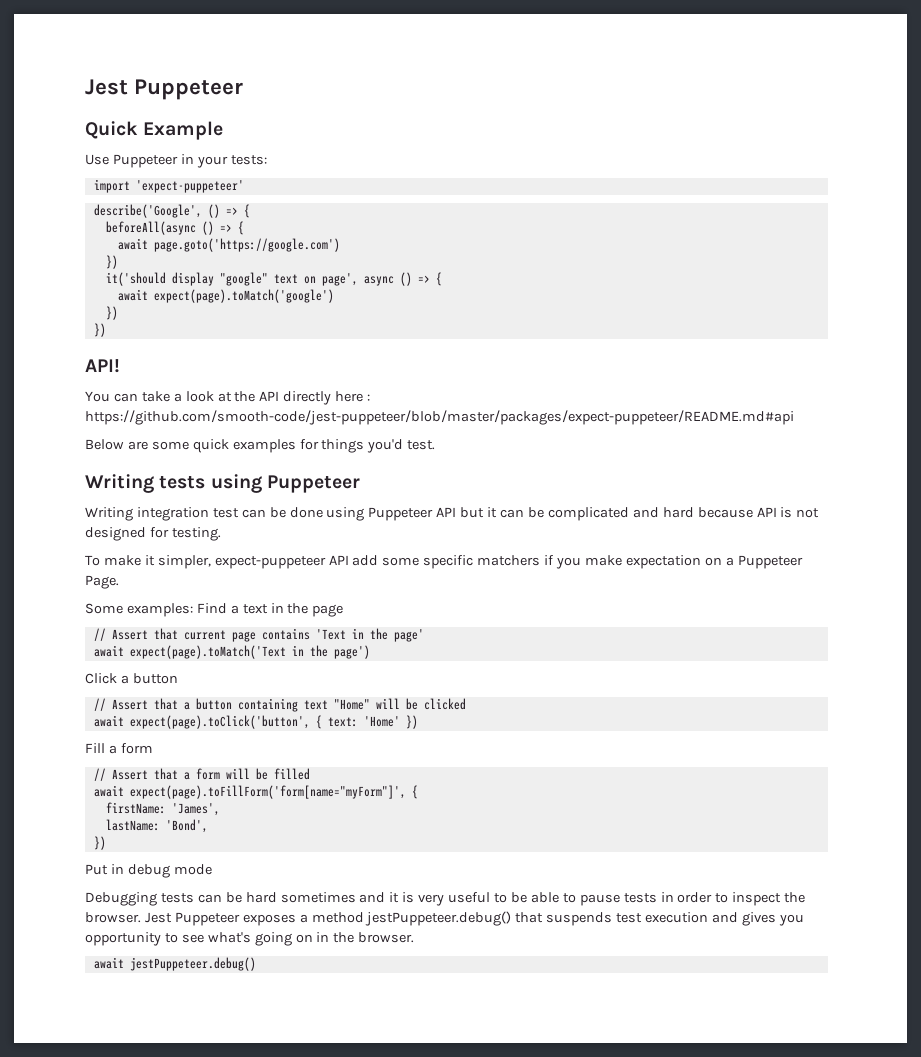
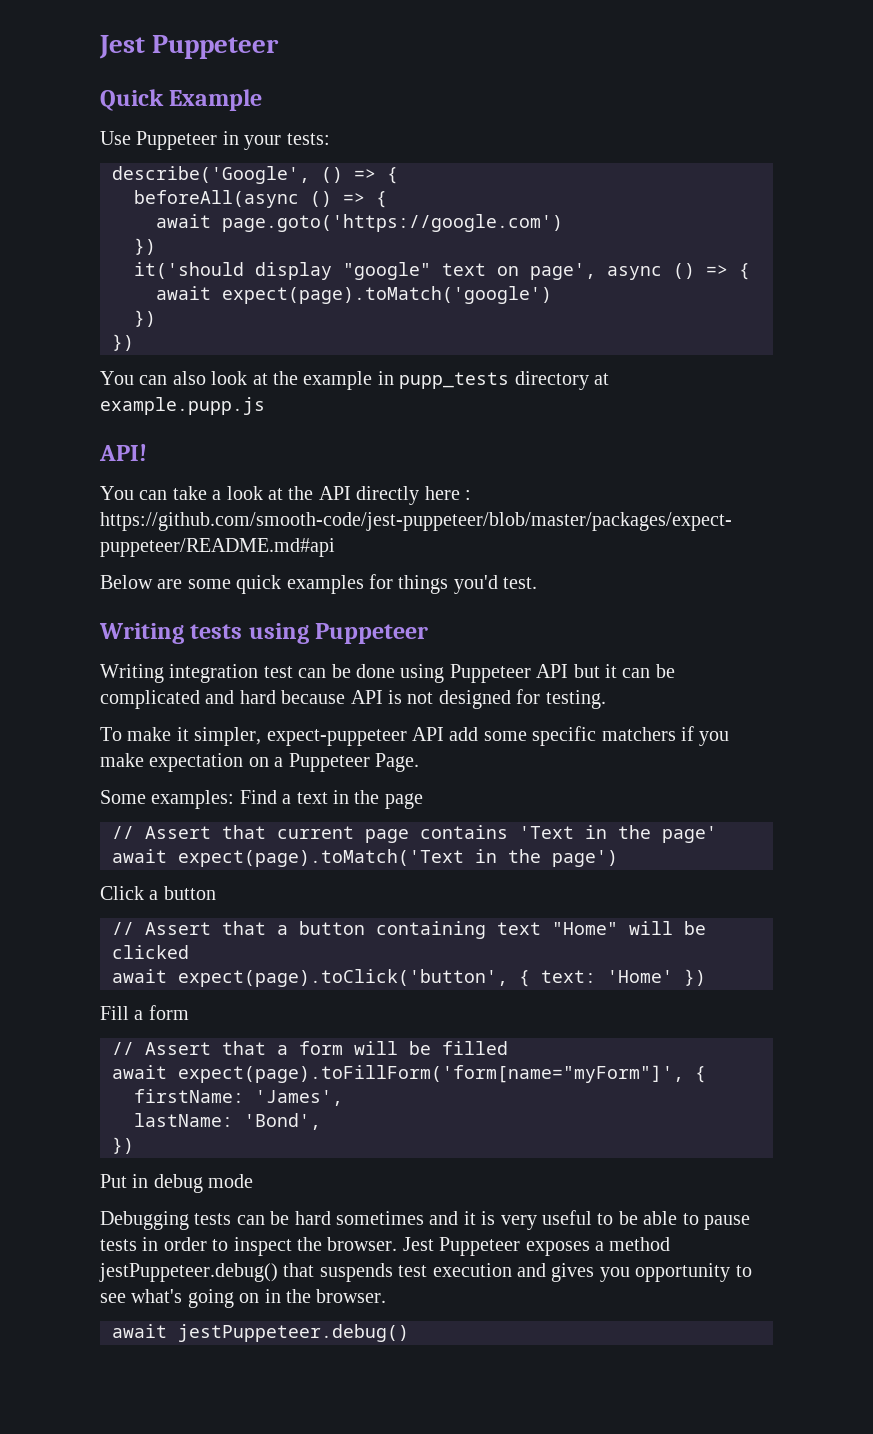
[93,179,244,193] // import 'expect-puppeteer' -> (330, 139) none
(106, 330) none -> [100,371,609,390] [100,397,265,415] // You can also look at the example in pupp_tests directory at example.pupp.js

